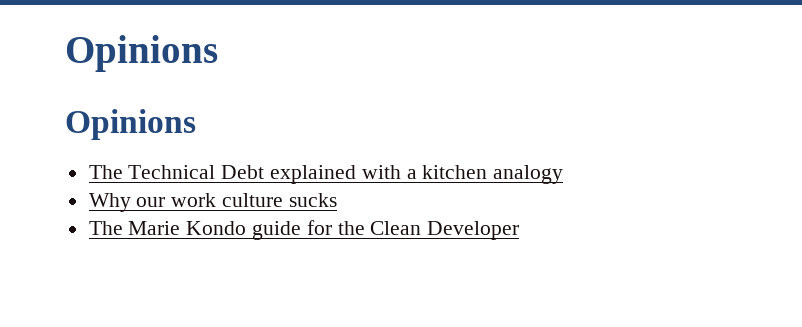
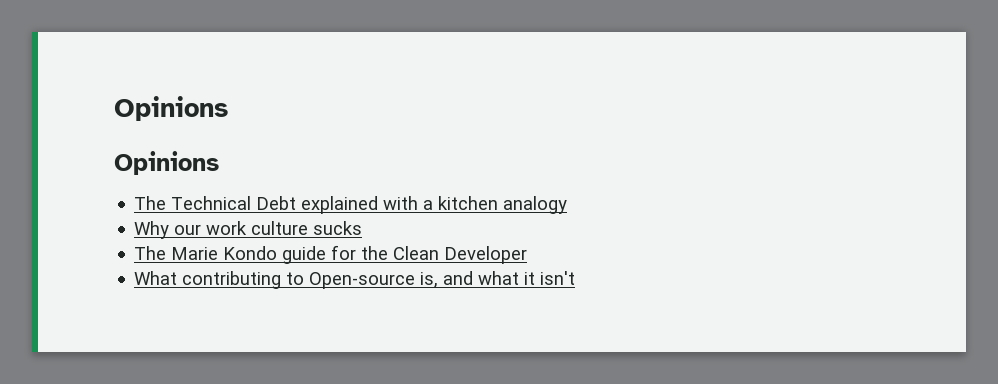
(520, 230) none -> [134,271,576,289] // What contributing to Open-source is, and what it isn't

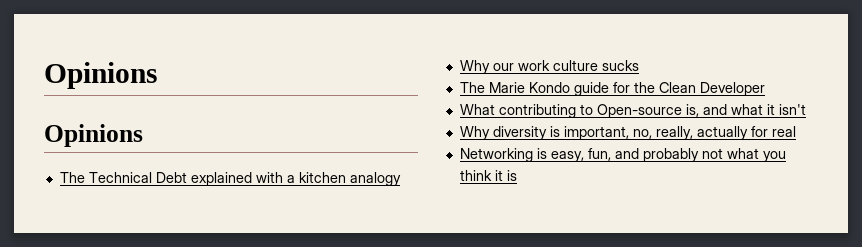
(576, 278) none -> [459,126,796,140] [459,148,786,162] [459,170,517,181] // Why diversity is important, no, really, actually for real // Networking is easy, fun, and probably not what you think it is

